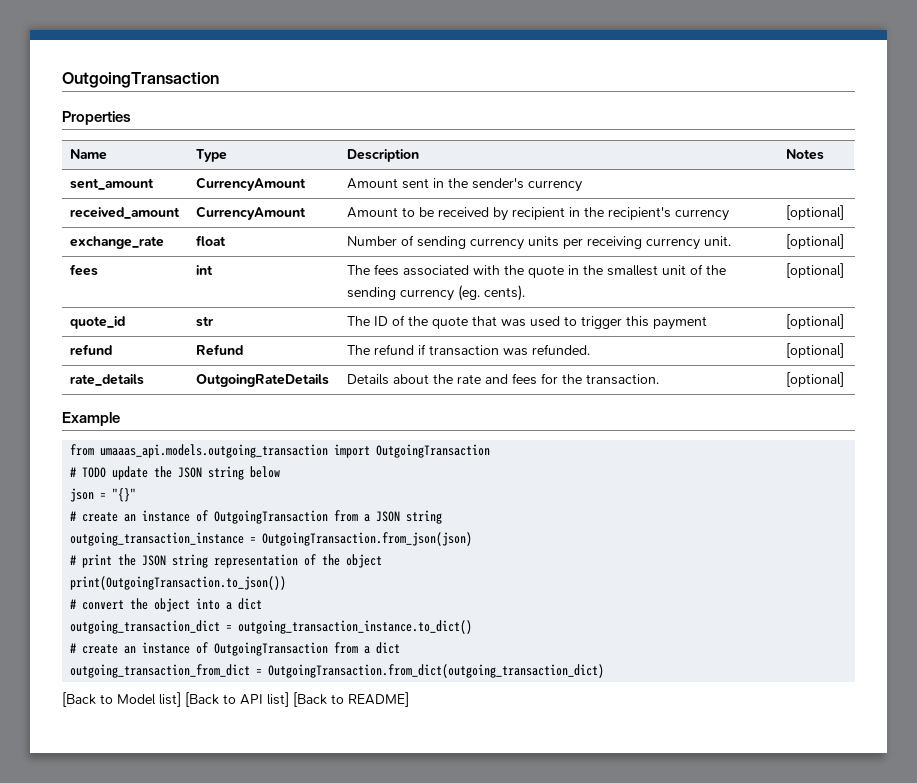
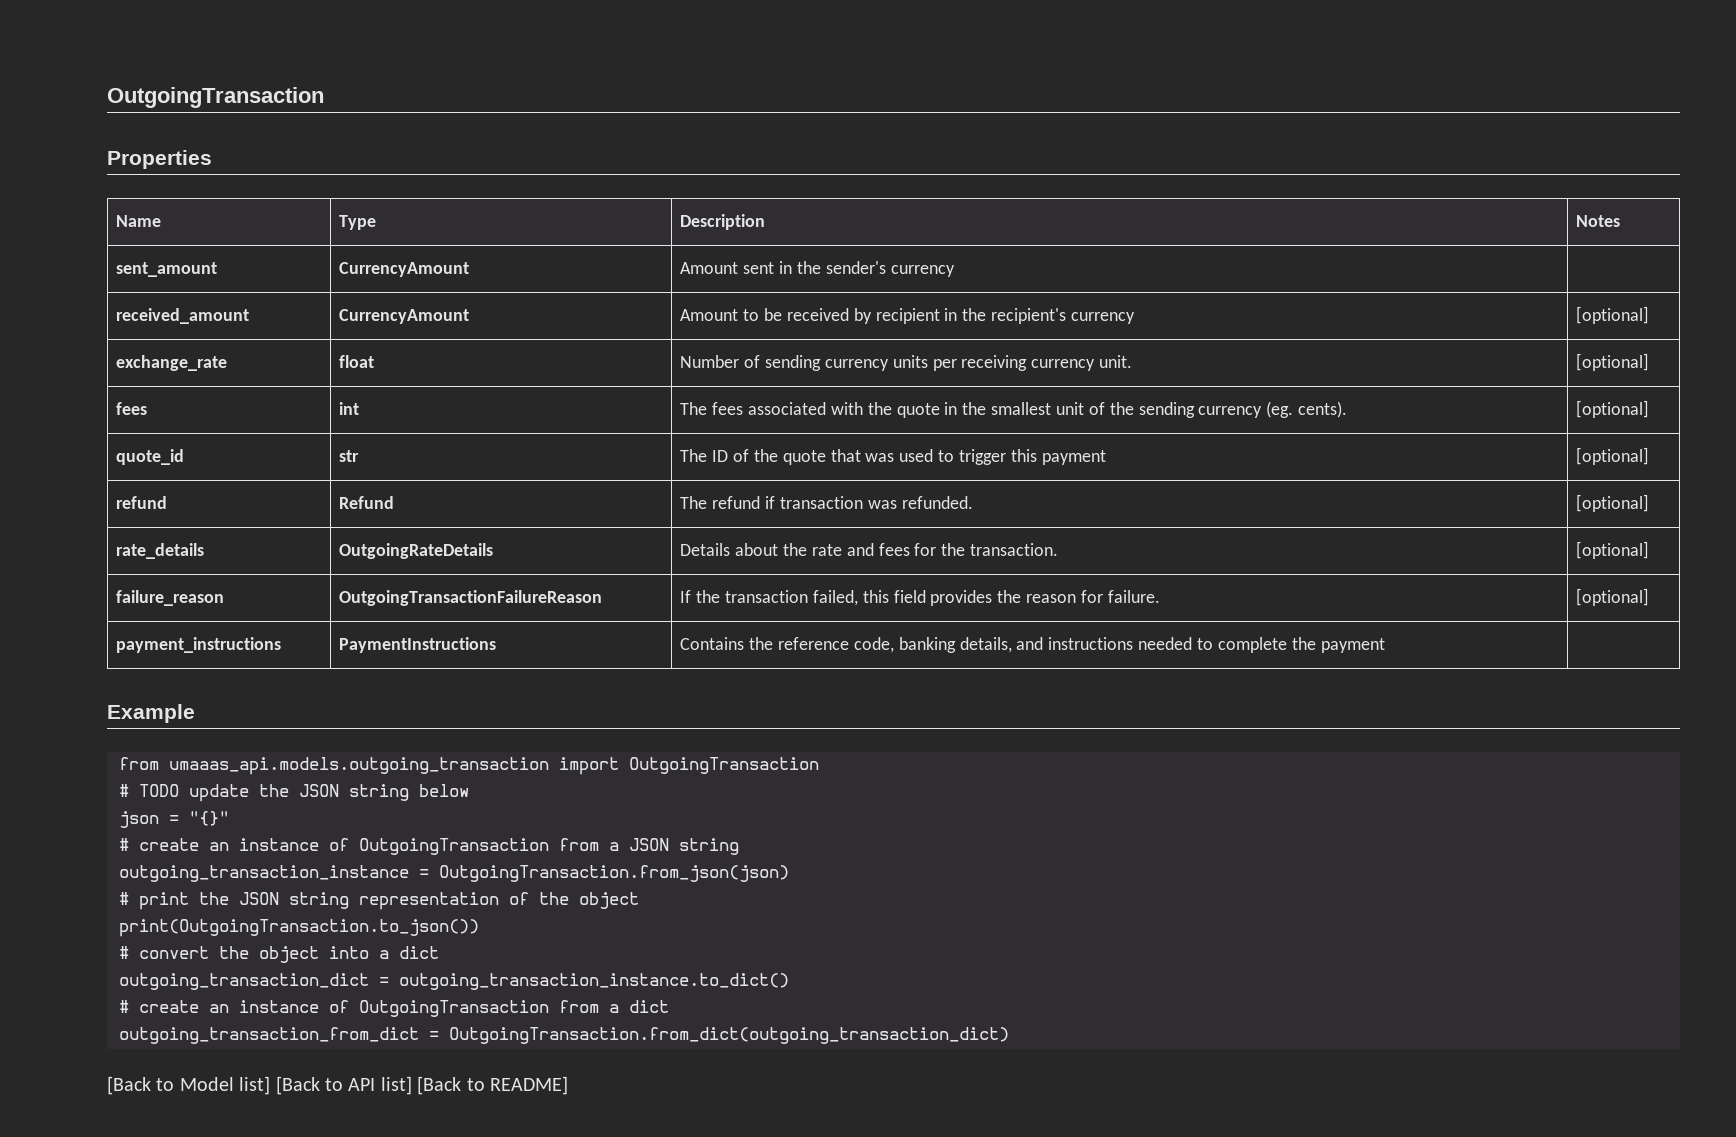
(845, 379) none -> [116,590,225,606] [339,590,603,606] [680,590,1160,606] [1576,588,1650,606] [116,637,282,653] [339,637,497,653] [680,637,1385,653] // failure_reason | OutgoingTransactionFailureReason | If the transaction failed, this field provides the reason for failure. | [optional] // payment_instructions | PaymentInstructions | Contains the reference code, banking details, and instructions needed to complete the payment |

